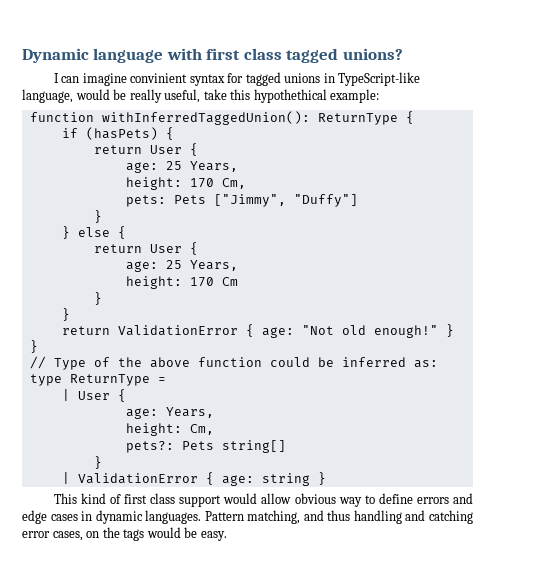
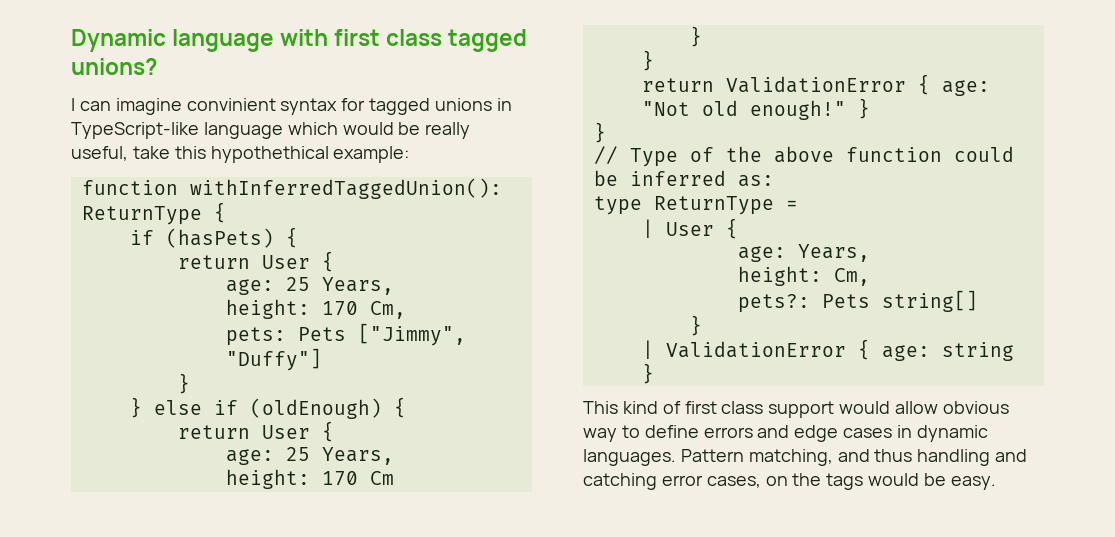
[22,89,73,103] language, -> [203,122,338,139] language which
(110, 232) none -> [213,398,382,419] if (oldEnough)

